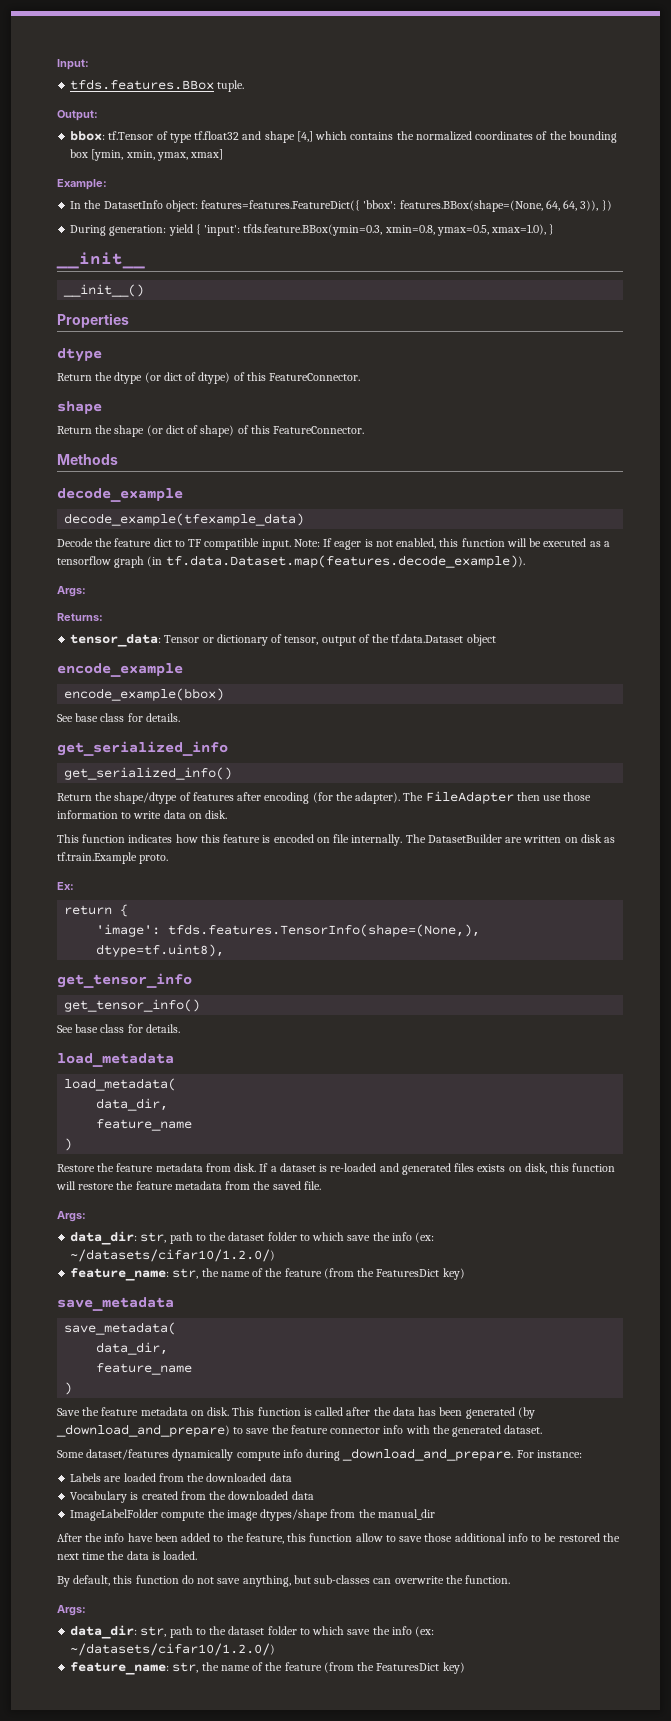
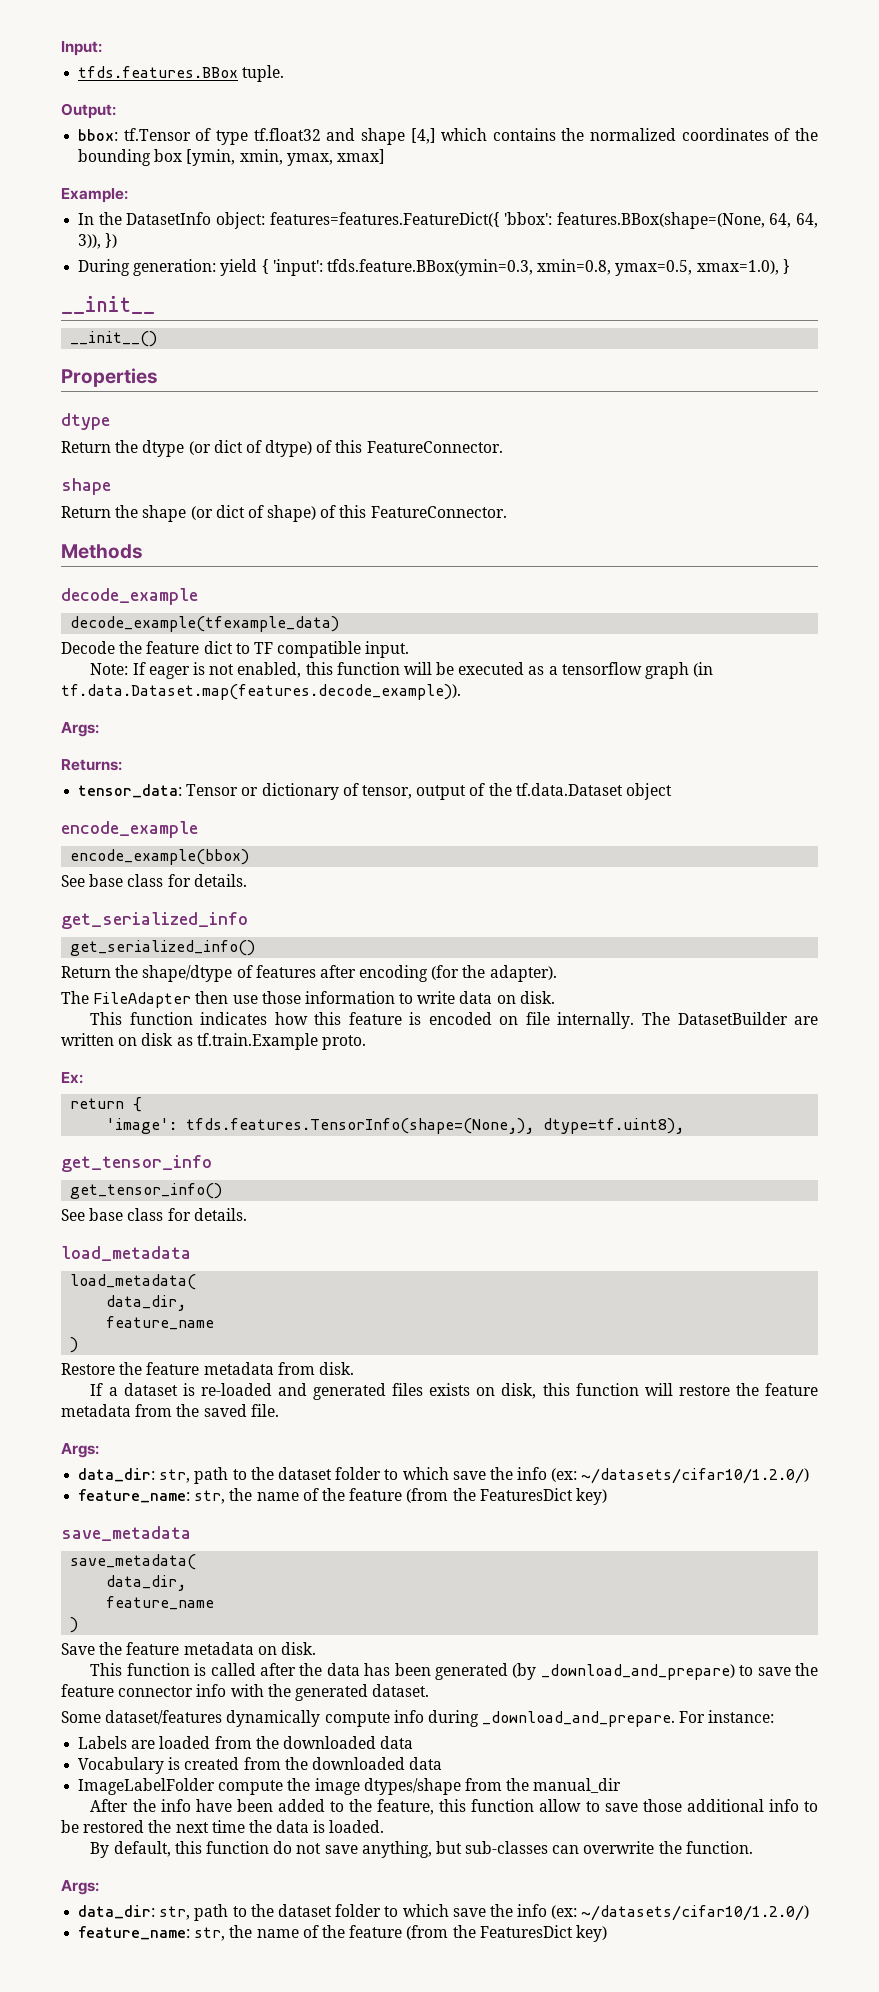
(291, 544) none -> (410, 649) //
(401, 798) none -> (557, 973) //
(257, 1167) none -> (354, 1368) //
(230, 1411) none -> (316, 1648) //

